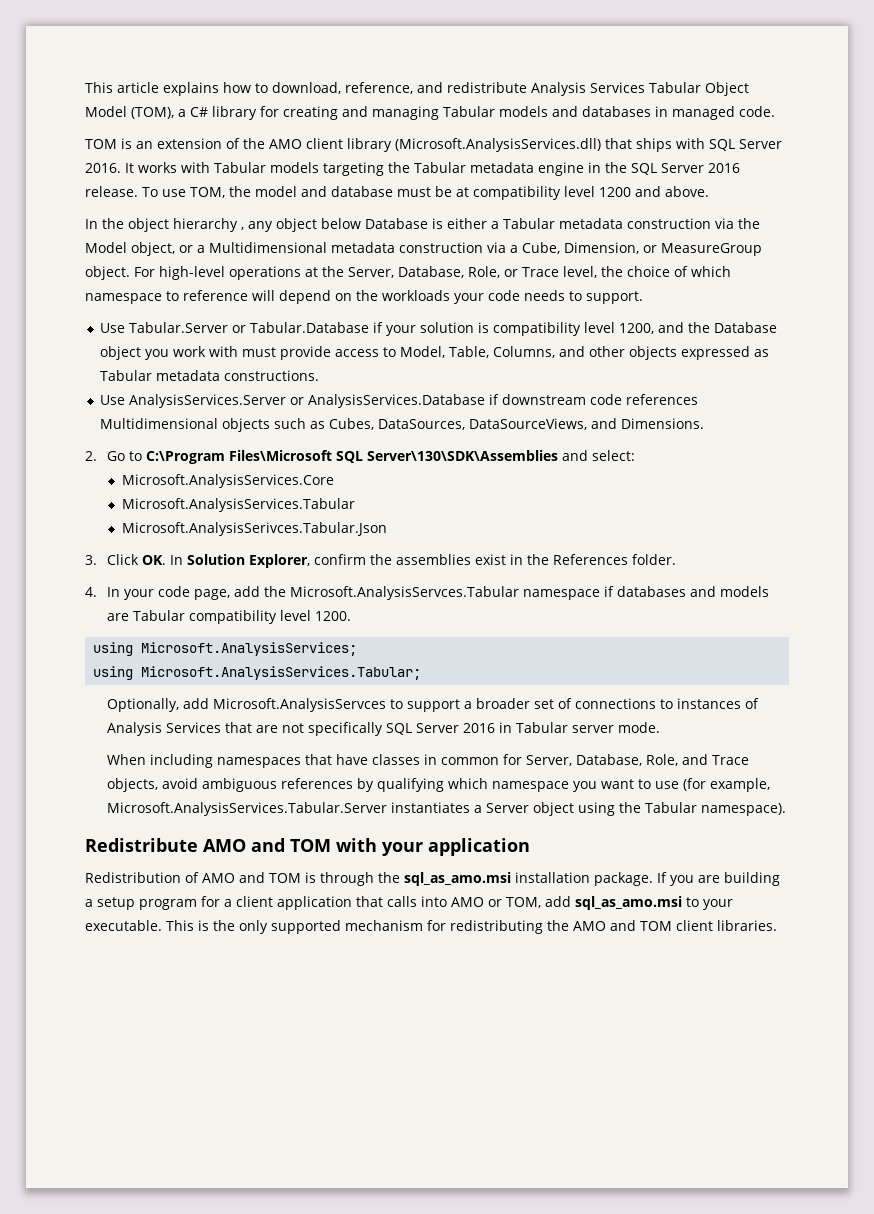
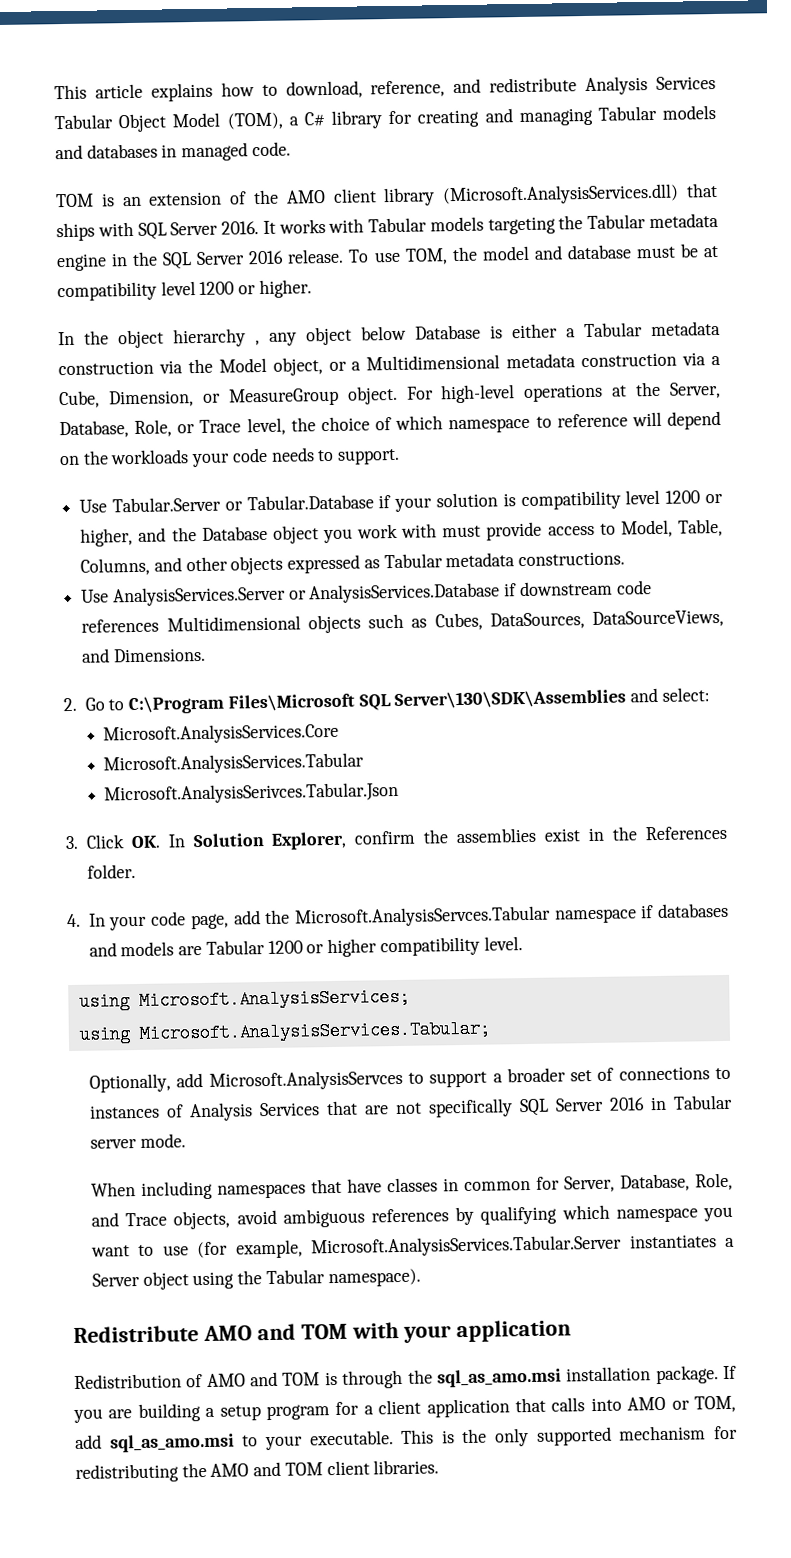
[634,186,709,197] and above. -> [238,279,312,299] or higher.
[619,323,655,334] 1200, -> [665,490,723,504] [80,528,134,547] 1200 or higher,
[188,610,351,624] compatibility level 1200. -> [267,936,523,958] 1200 or higher compatibility level.

